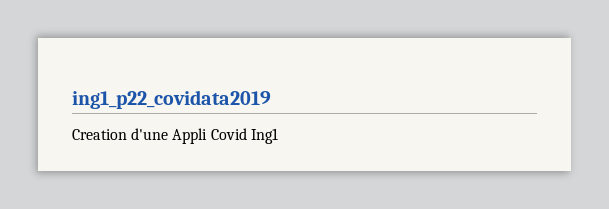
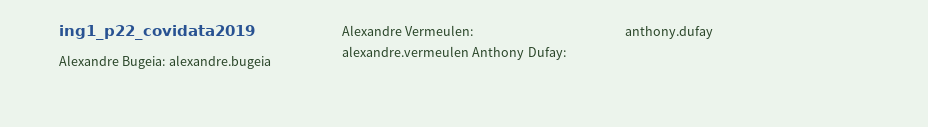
[72,128,278,144] Creation d'une Appli Covid Ing1 -> [59,55,271,69] [342,25,474,36] [342,46,566,60] [625,26,713,39] Alexandre Bugeia: alexandre.bugeia Alexandre Vermeulen: alexandre.vermeulen Anthony Dufay: anthony.dufay

